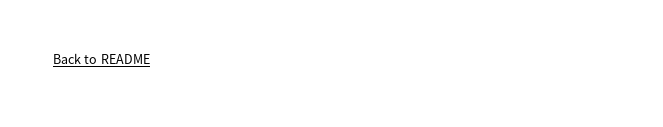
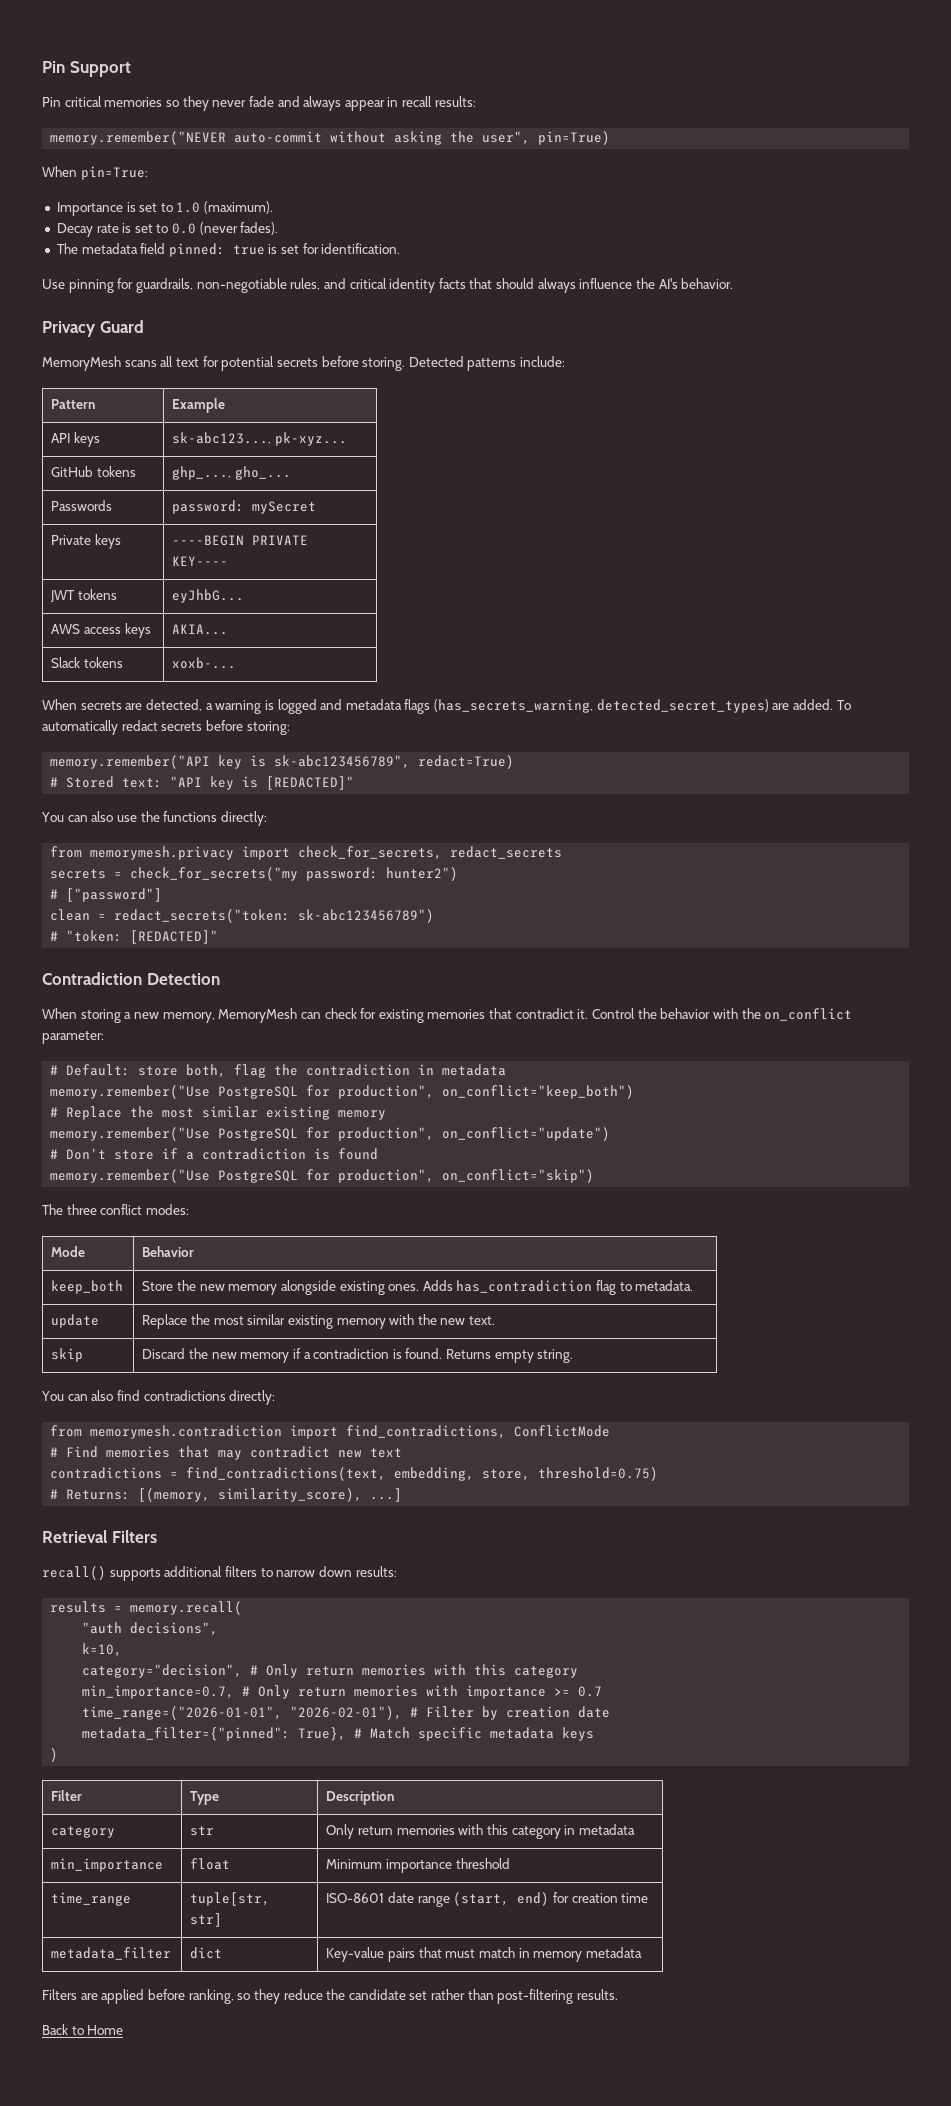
(53, 58) none -> [42,61,131,77] [42,96,476,111] [50,131,611,145] [42,166,148,180] [56,201,274,216] [56,222,279,237] [56,243,401,257] [42,278,734,293] [42,320,144,337] [42,356,566,371] [51,399,96,409] [172,398,226,413] [51,432,100,447] [172,432,347,446] [51,466,136,477] [172,466,291,480] [51,500,113,511] [172,500,317,514] [51,534,121,549] [172,535,309,546] [172,556,229,566] [50,589,117,602] [172,589,245,603] [51,623,151,638] [172,624,229,635] [51,657,123,668] [172,657,237,669] [42,699,851,714] [42,720,290,735] [50,755,515,769] [50,776,355,790] [41,811,267,826] [50,846,563,860] [50,867,459,881] [50,888,163,902] [50,909,435,923] [50,930,219,944] [42,972,220,985] [42,1008,853,1023] [42,1031,104,1044] [50,1064,507,1078] [50,1085,635,1099] [50,1106,387,1120] [50,1127,611,1141] [50,1148,379,1160] [50,1169,595,1183] [42,1204,189,1215] [51,1246,86,1257] [142,1246,195,1257] [51,1280,124,1294] [142,1280,694,1295] [51,1314,100,1328] [142,1314,496,1329] [51,1348,84,1362] [142,1348,574,1363] [41,1390,276,1405] [50,1425,611,1439] [50,1446,403,1460] [50,1467,659,1481] [50,1488,403,1502] [42,1530,157,1543] [42,1566,397,1581] [50,1601,243,1615] [82,1622,219,1636] [82,1643,123,1657] [82,1664,579,1678] [82,1685,603,1699] [82,1706,611,1720] [82,1727,595,1741] [50,1748,59,1762] [51,1790,83,1801] [190,1791,220,1805] [326,1791,395,1805] [51,1826,116,1838] [190,1826,215,1836] [326,1824,635,1839] [51,1858,164,1872] [190,1858,231,1870] [326,1858,510,1873] [51,1892,132,1906] [190,1892,271,1906] [190,1913,223,1927] [326,1892,649,1907] [51,1947,172,1960] [190,1947,223,1959] [326,1947,642,1962] [42,1989,619,2004] Pin Support // Pin critical memories so they never fade and always appear in recall results: // memory.remember("NEVER auto-commit without asking the user", pin=True) // When pin=True: // Importance is set to 1.0 (maximum). // Decay rate is set to 0.0 (never fades). // The metadata field pinned: true is set for identification. // Use pinning for guardrails, non-negotiable rules, and critical identity facts that should always influence the AI's behavior. // Privacy Guard // MemoryMesh scans all text for potential secrets before storing. Detected patterns include: // Pattern | Example // API keys | sk-abc123..., pk-xyz... // GitHub tokens | ghp_..., gho_... // Passwords | password: mySecret // Private keys | ----BEGIN PRIVATE KEY---- // JWT tokens | eyJhbG... // AWS access keys | AKIA... // Slack tokens | xoxb-... // When secrets are detected, a warning is logged and metadata flags (has_secrets_warning, detected_secret_types) are added. To automatically redact secrets before storing: // memory.remember("API key is sk-abc123456789", redact=True) // # Stored text: "API key is [REDACTED]" // You can also use the functions directly: // from memorymesh.privacy import check_for_secrets, redact_secrets // secrets = check_for_secrets("my password: hunter2") // # ["password"] // clean = redact_secrets("token: sk-abc123456789") // # "token: [REDACTED]" // Contradiction Detection // When storing a new memory, MemoryMesh can check for existing memories that contradict it. Control the behavior with the on_conflict parameter: // # Default: store both, flag the contradiction in metadata // memory.remember("Use PostgreSQL for production", on_conflict="keep_both") // # Replace the most similar existing memory // memory.remember("Use PostgreSQL for production", on_conflict="update") // # Don't store if a contradiction is found // memory.remember("Use PostgreSQL for production", on_conflict="skip") // The three conflict modes: // Mode | Behavior // keep_both | Store the new memory alongside existing ones. Adds has_contradiction flag to metadata. // update | Replace the most similar existing memory with the new text. // skip | Discard the new memory if a contradiction is found. Returns empty string. // You can also find contradictions directly: // from memorymesh.contradiction import find_contradictions, ConflictMode // # Find memories that may contradict new text // contradictions = find_contradictions(text, embedding, store, threshold=0.75) // # Returns: [(memory, similarity_score), ...] // Retrieval Filters // recall() supports additional filters to narrow down results: // results = memory.recall( // "auth decisions", // k=10, // category="decision", # Only return memories with this category // min_importance=0.7, # Only return memories with importance >= 0.7 // time_range=("2026-01-01", "2026-02-01"), # Filter by creation date // metadata_filter={"pinned": True}, # Match specific metadata keys // ) // Filter | Type | Description // category | str | Only return memories with this category in metadata // min_importance | float | Minimum importance threshold // time_range | tuple[str, str] | ISO-8601 date range (start, end) for creation time // metadata_filter | dict | Key-value pairs that must match in memory metadata // Filters are applied before ranking, so they reduce the candidate set rather than post-filtering results. //
[100,54,150,64] README -> [87,2025,124,2035] Home

